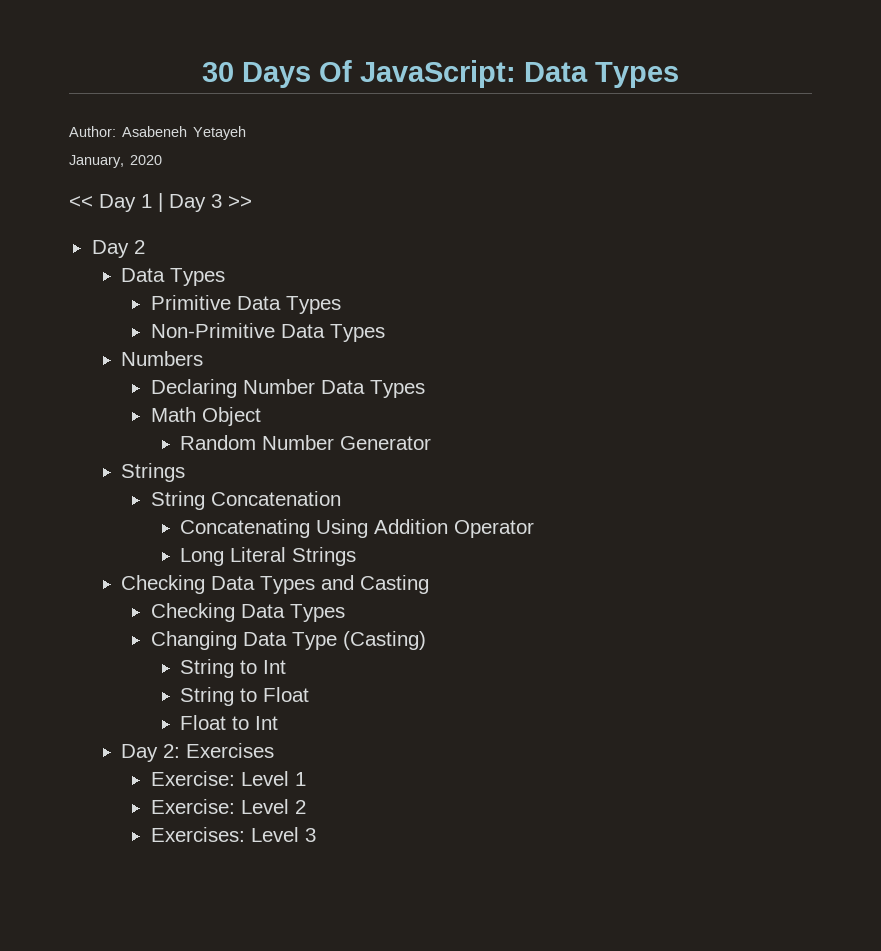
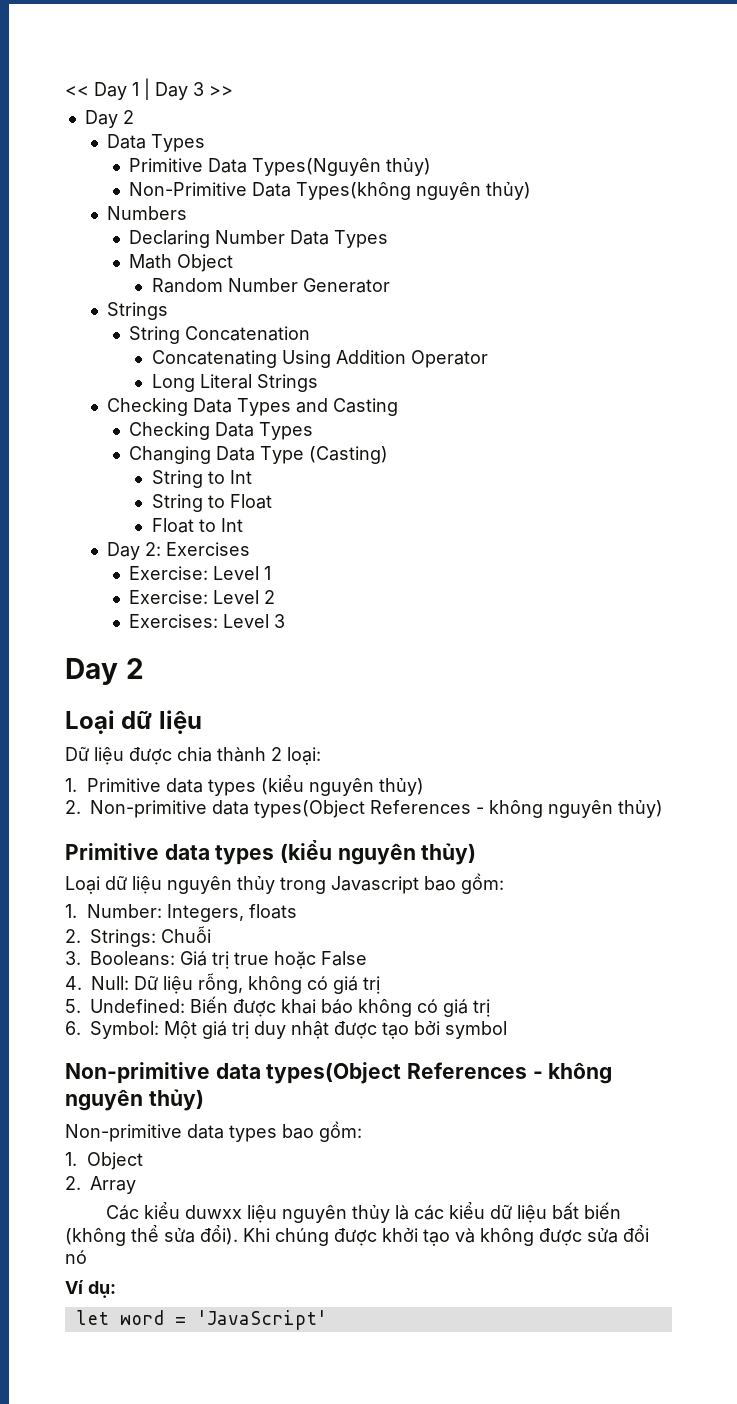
[202,60,679,88] [69,126,246,140] [69,155,162,168] 30 Days Of JavaScript: Data Types // Author: Asabeneh Yetayeh // January, 2020 // -> (65, 91) none
[285,296,341,314] Types -> [252,158,432,176] Types(Nguyên thủy)
[329,324,385,342] Types -> [296,182,532,200] Types(không nguyên thủy)
(316, 835) none -> [65,658,144,685] [65,710,202,734] [65,747,321,765] [65,775,425,796] [65,800,663,818] [65,840,477,865] [65,873,504,894] [65,904,298,922] [65,926,211,947] [65,951,367,969] [65,973,380,994] [65,996,490,1017] [65,1021,507,1039] [65,1062,613,1084] [65,1089,204,1111] [65,1121,362,1142] [65,1152,144,1170] [65,1176,136,1194] [106,1202,622,1223] [65,1225,649,1246] [65,1250,87,1264] [65,1280,116,1298] [75,1310,327,1330] // Day 2 // Loại dữ liệu // Dữ liệu được chia thành 2 loại: // 1. Primitive data types (kiểu nguyên thủy) // 2. Non-primitive data types(Object References - không nguyên thủy) // Primitive data types (kiểu nguyên thủy) // Loại dữ liệu nguyên thủy trong Javascript bao gồm: // 1. Number: Integers, floats // 2. Strings: Chuỗi // 3. Booleans: Giá trị true hoặc False // 4. Null: Dữ liệu rỗng, không có giá trị // 5. Undefined: Biến được khai báo không có giá trị // 6. Symbol: Một giá trị duy nhật được tạo bởi symbol // Non-primitive data types(Object References - không nguyên thủy) // Non-primitive data types bao gồm: // 1. Object // 2. Array // Các kiểu duwxx liệu nguyên thủy là các kiểu dữ liệu bất biến (không thể sửa đổi). Khi chúng được khởi tạo và không được sửa đổi nó // Ví dụ: // let word = 'JavaScript'

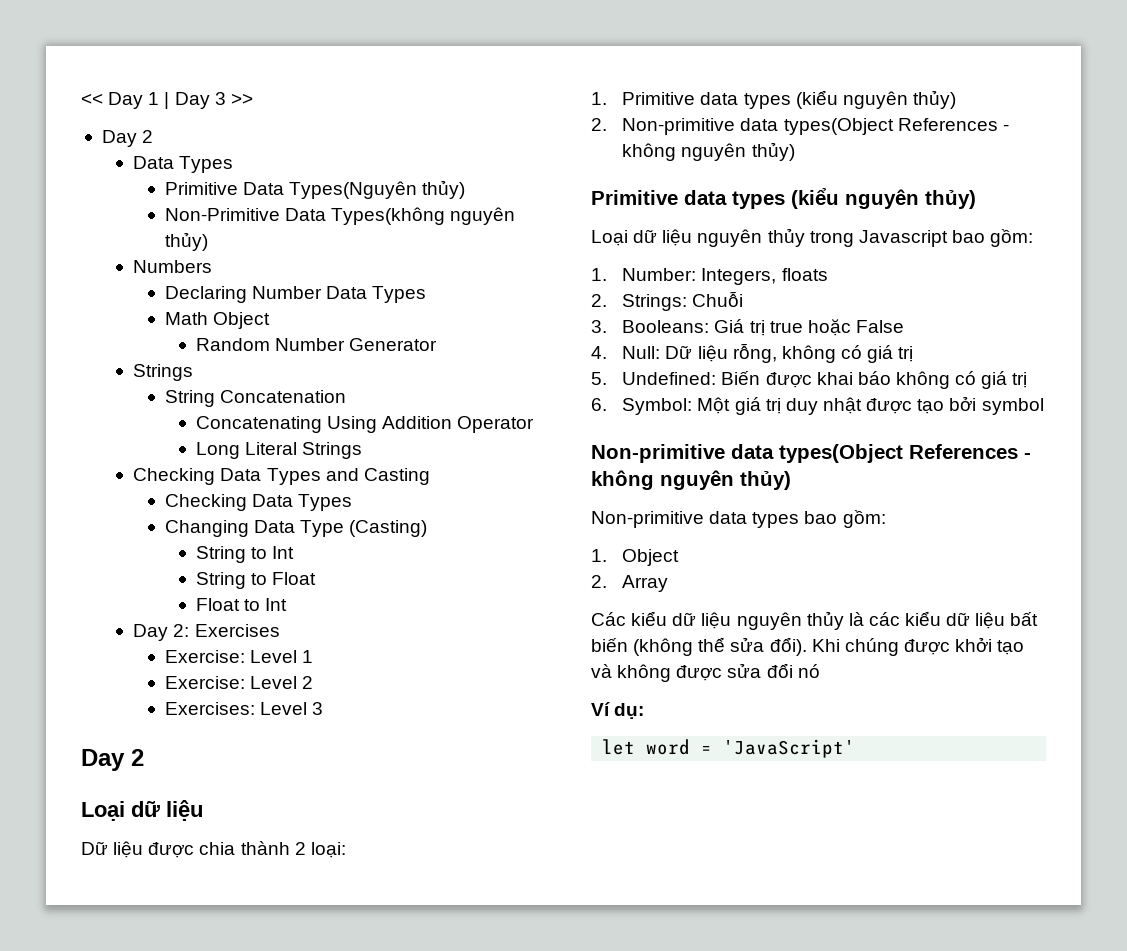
[185,1205,243,1219] duwxx -> [672,612,697,626] dữ

